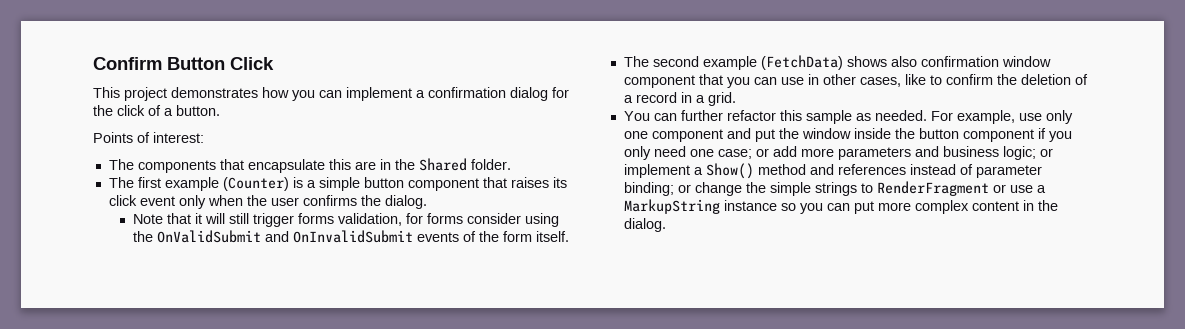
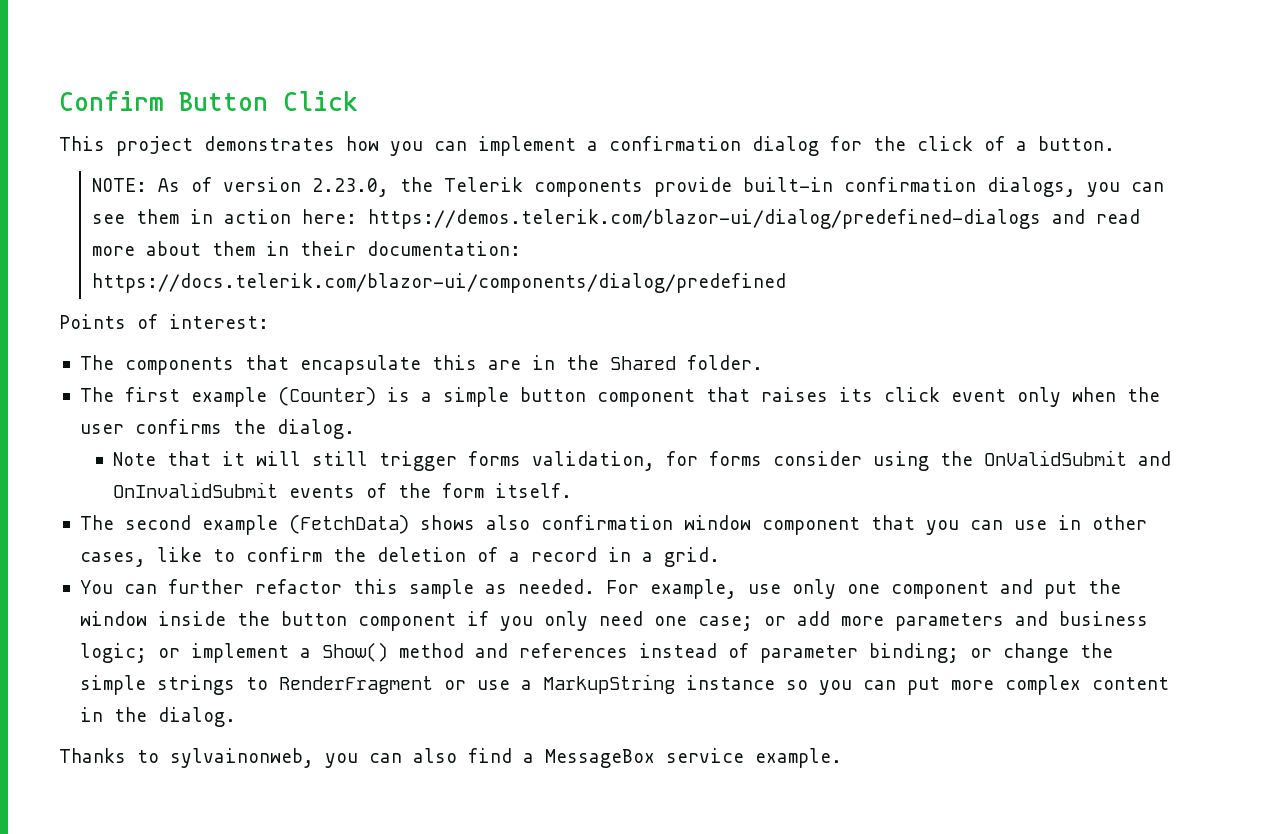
(220, 110) none -> [91,177,1164,197] [91,209,1140,229] [91,241,521,256] [91,273,786,293] // NOTE: As of version 2.23.0, the Telerik components provide built-in confirmation dialogs, you can see them in action here: https://demos.telerik.com/blazor-ui/dialog/predefined-dialogs and read more about them in their documentation: https://docs.telerik.com/blazor-ui/components/dialog/predefined
(666, 225) none -> [59,748,842,768] // Thanks to sylvainonweb, you can also find a MessageBox service example.

